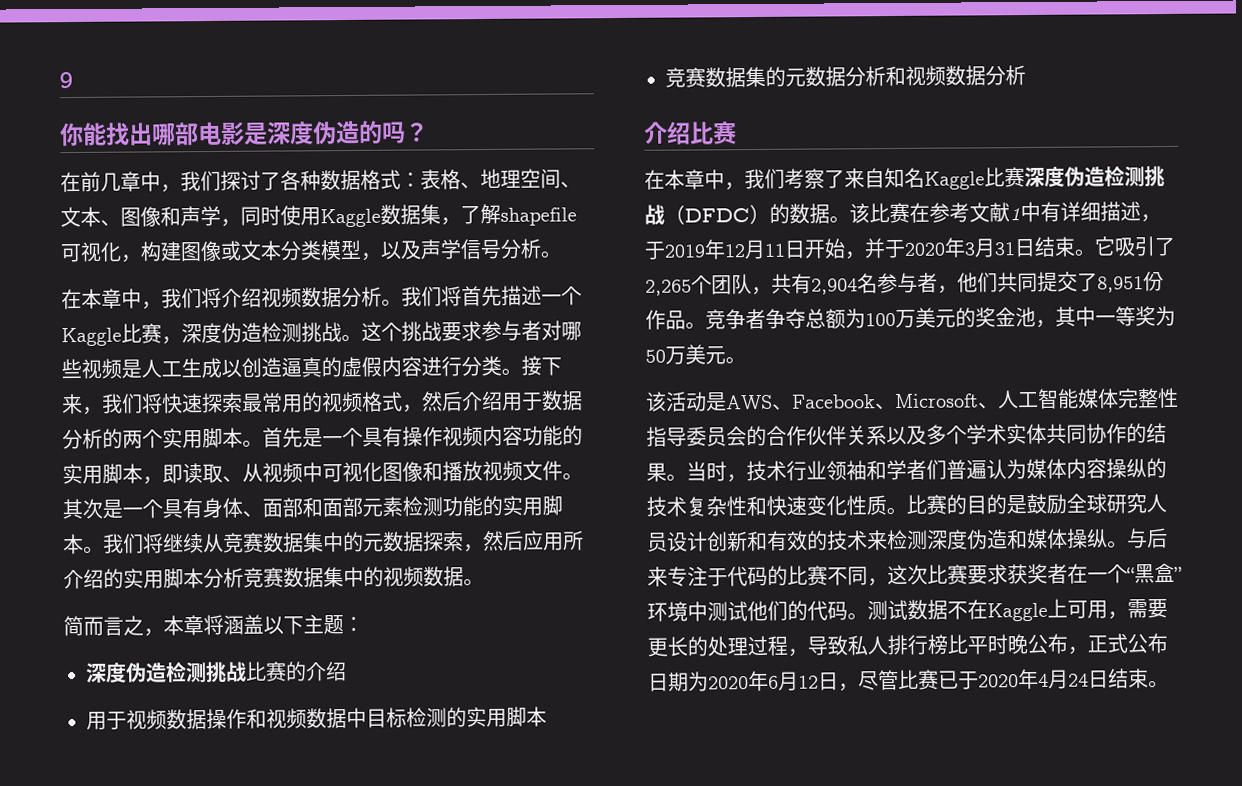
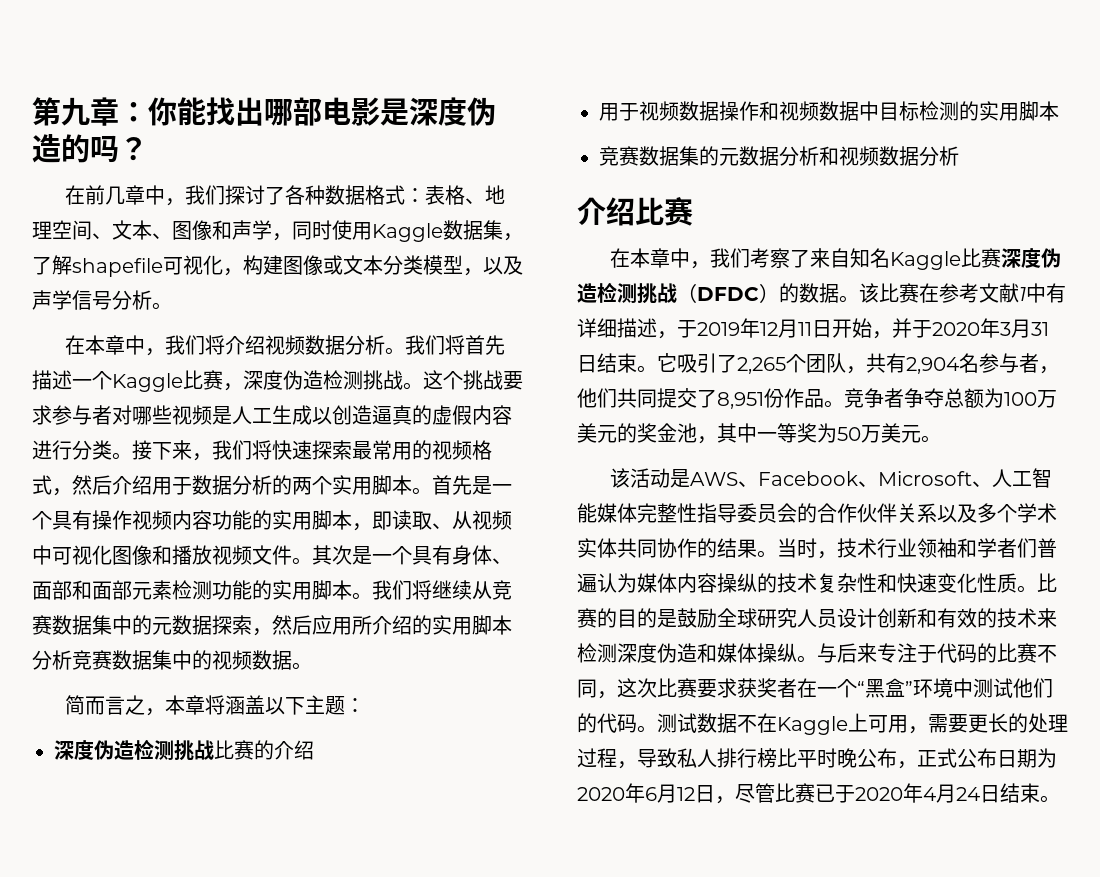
[59,72,73,89] 9 // -> [32,97,148,126] 第九章：

